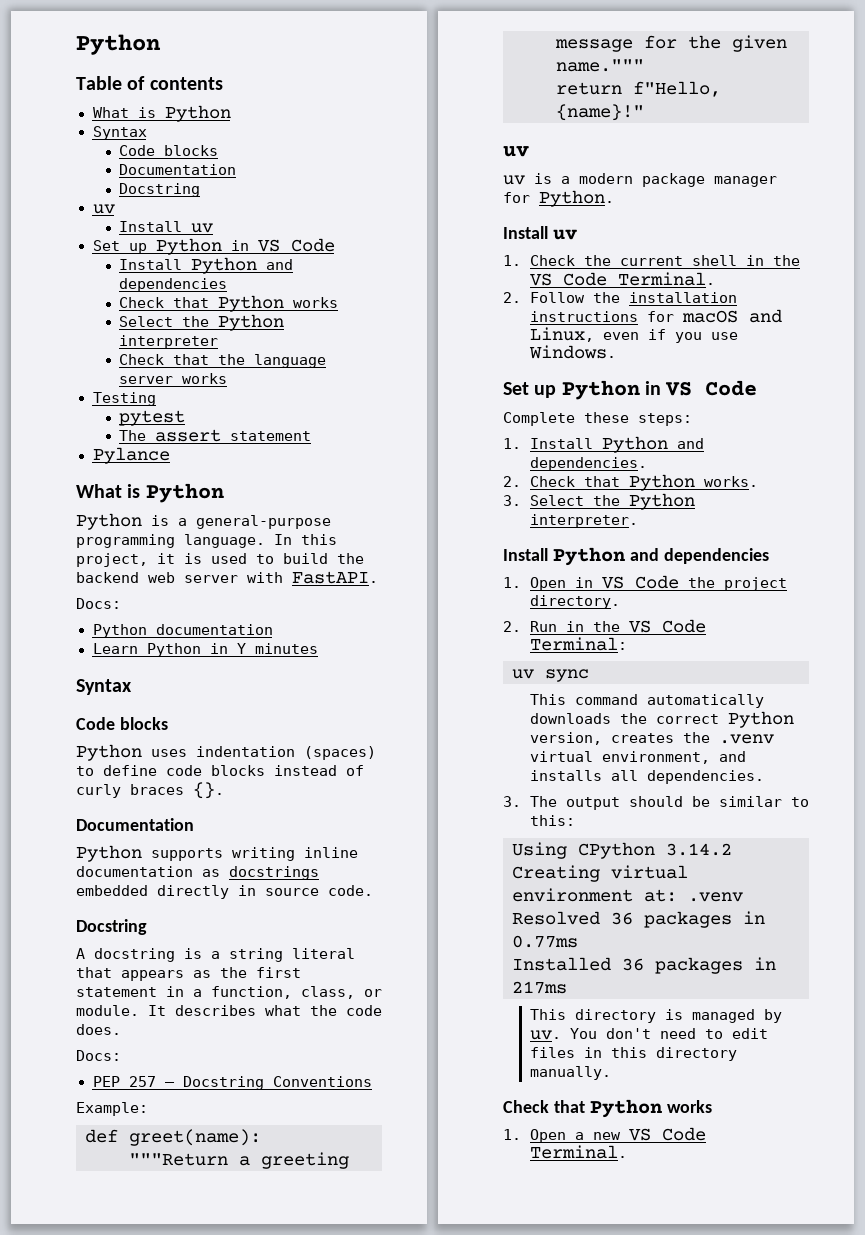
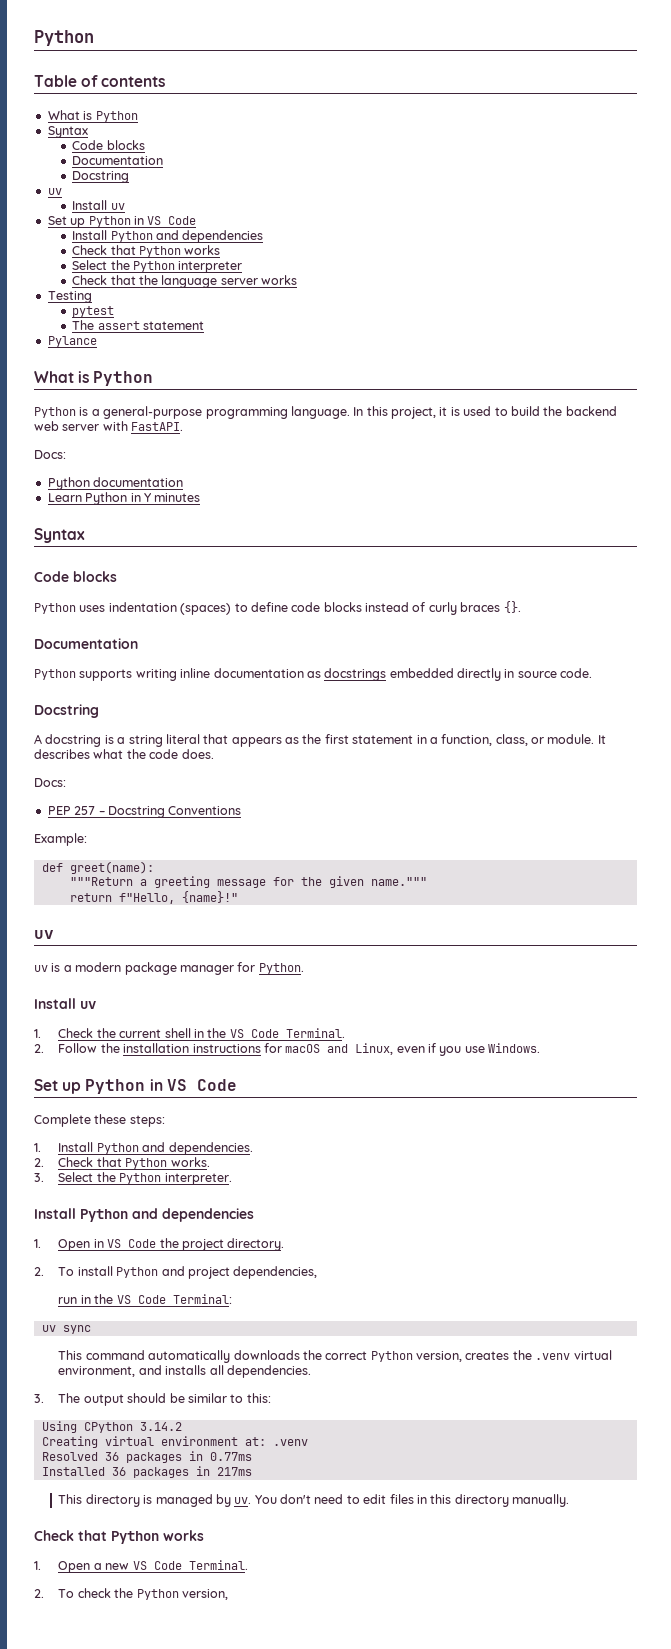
[529,621,557,632] Run -> [58,1266,318,1279] [58,1297,78,1304] To install Python and project dependencies, // run
(627, 1152) none -> [34,1588,228,1600] // 2. To check the Python version,

